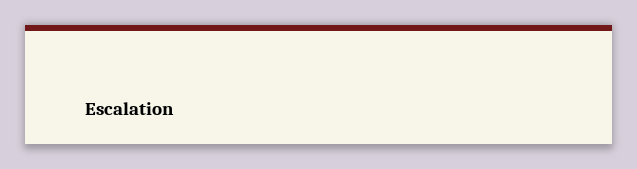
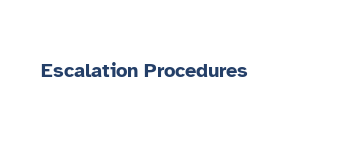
(174, 108) none -> [144,64,248,77] Procedures

